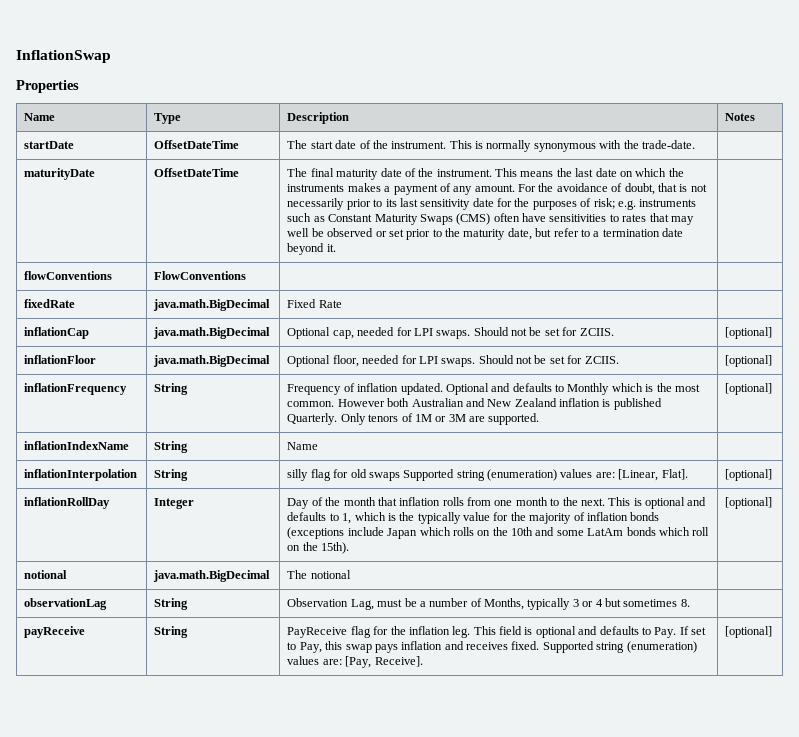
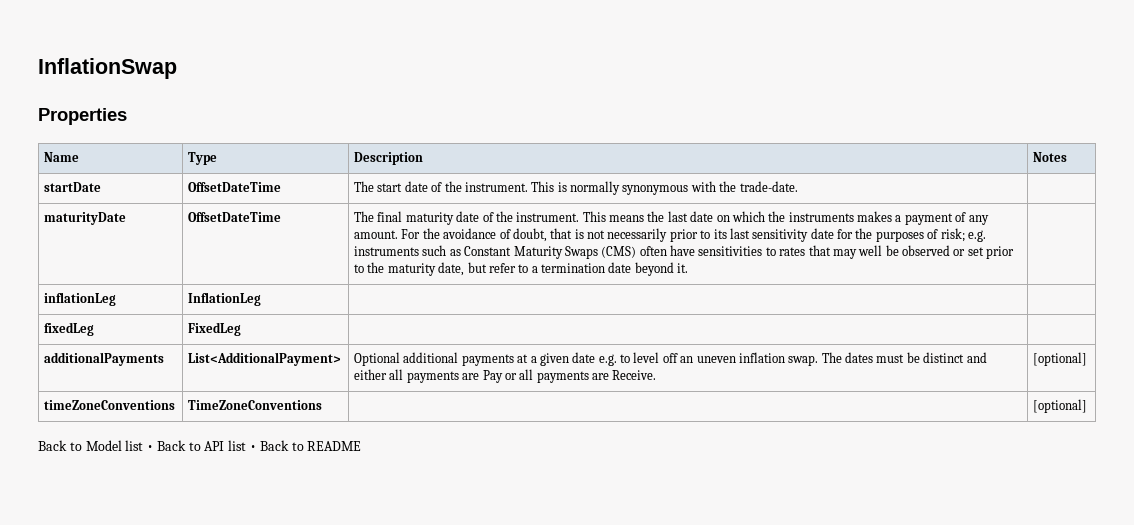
[24,271,113,280] [154,271,247,280] [24,299,76,308] [153,299,271,311] [287,299,342,308] [24,327,90,339] [153,327,271,339] [287,327,614,339] [725,327,773,339] [24,355,97,364] [153,355,271,367] [287,355,619,367] [725,355,773,367] [24,383,128,395] [154,383,189,395] [287,383,700,395] [287,398,662,410] [287,413,540,425] [725,383,773,395] [24,441,130,450] [154,441,189,453] [287,442,319,450] [24,469,138,481] [154,469,189,481] [287,469,688,481] [725,469,773,481] [24,497,111,509] [154,498,195,509] [287,497,707,509] [287,512,660,524] [287,527,710,539] [287,542,350,554] [725,497,773,509] [24,570,68,579] [153,570,271,582] [287,570,351,579] [24,598,108,610] [154,598,189,610] [287,598,690,610] [24,626,86,638] [154,626,189,638] [287,626,707,638] [287,641,697,653] [287,656,423,668] [725,626,773,638] flowConventions | FlowConventions | | // fixedRate | java.math.BigDecimal | Fixed Rate | // inflationCap | java.math.BigDecimal | Optional cap, needed for LPI swaps. Should not be set for ZCIIS. | [optional] // inflationFloor | java.math.BigDecimal | Optional floor, needed for LPI swaps. Should not be set for ZCIIS. | [optional] // inflationFrequency | String | Frequency of inflation updated. Optional and defaults to Monthly which is the most common. However both Australian and New Zealand inflation is published Quarterly. Only tenors of 1M or 3M are supported. | [optional] // inflationIndexName | String | Name | // inflationInterpolation | String | silly flag for old swaps Supported string (enumeration) values are: [Linear, Flat]. | [optional] // inflationRollDay | Integer | Day of the month that inflation rolls from one month to the next. This is optional and defaults to 1, which is the typically value for the majority of inflation bonds (exceptions include Japan which rolls on the 10th and some LatAm bonds which roll on the 15th). | [optional] // notional | java.math.BigDecimal | The notional | // observationLag | String | Observation Lag, must be a number of Months, typically 3 or 4 but sometimes 8. | // payReceive | String | PayReceive flag for the inflation leg. This field is optional and defaults to Pay. If set to Pay, this swap pays inflation and receives fixed. Supported string (enumeration) values are: [Pay, Receive]. | [optional] -> [44,292,117,306] [188,292,262,306] [44,322,95,336] [188,322,242,336] [44,352,165,366] [188,352,342,366] [354,352,987,366] [354,369,657,383] [1033,352,1088,366] [44,400,176,410] [188,400,323,410] [1033,399,1088,413] [38,440,362,451] inflationLeg | InflationLeg | | // fixedLeg | FixedLeg | | // additionalPayments | List<AdditionalPayment> | Optional additional payments at a given date e.g. to level off an uneven inflation swap. The dates must be distinct and either all payments are Pay or all payments are Receive. | [optional] // timeZoneConventions | TimeZoneConventions | | [optional] // Back to Model list • Back to API list • Back to README

